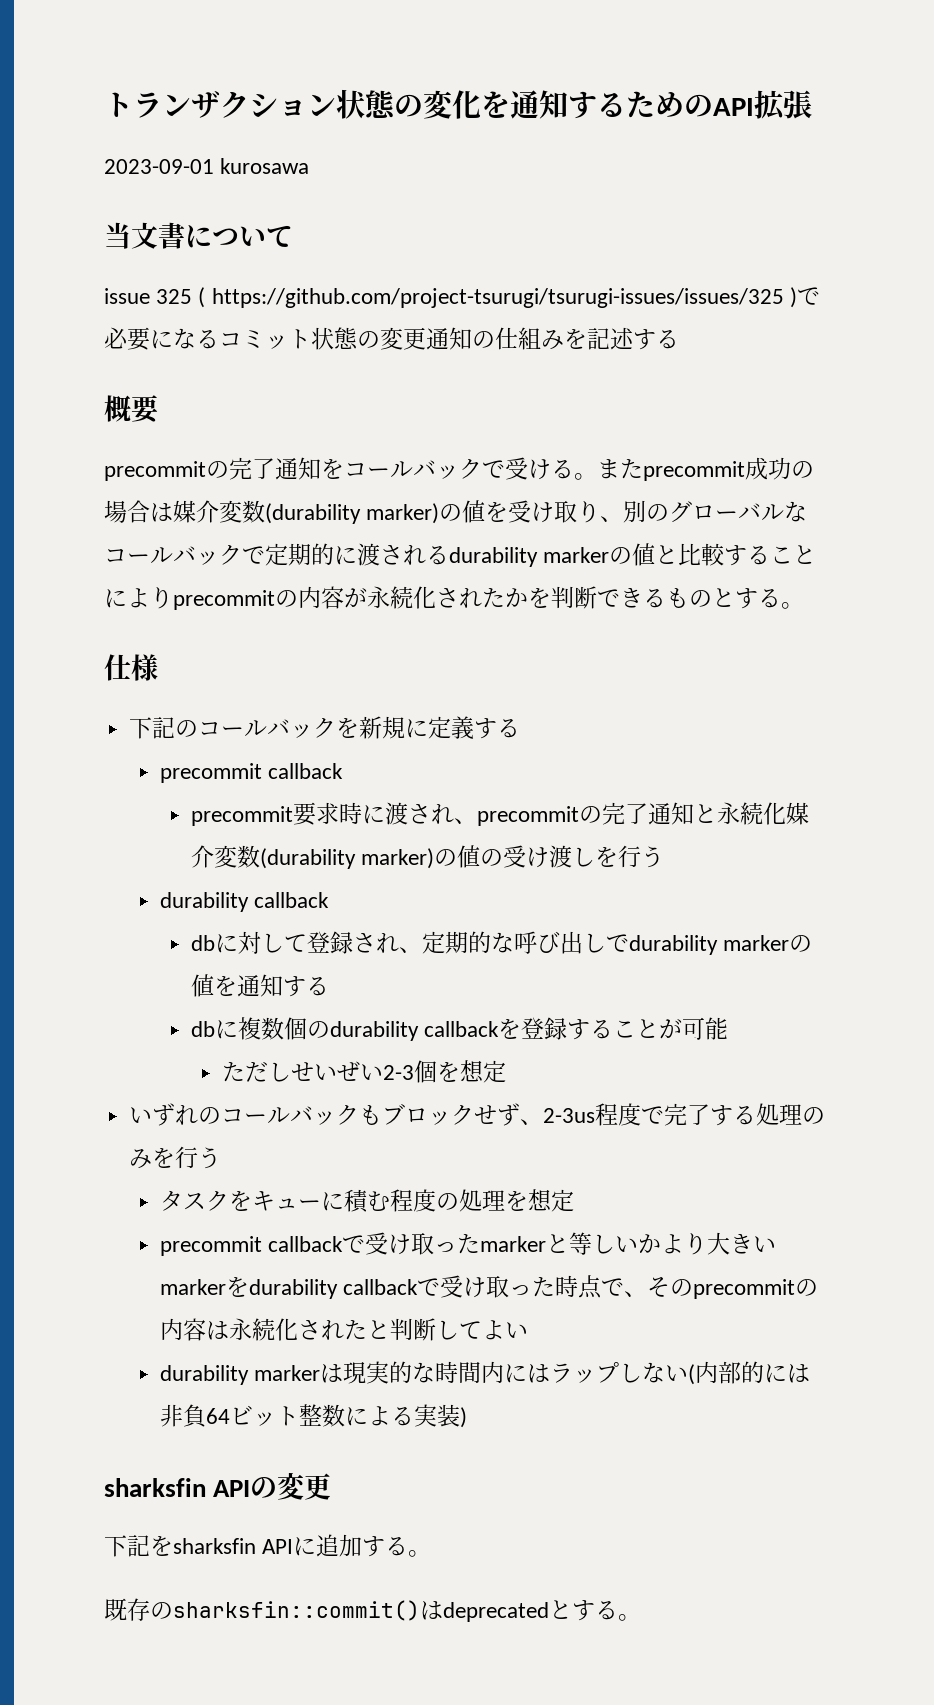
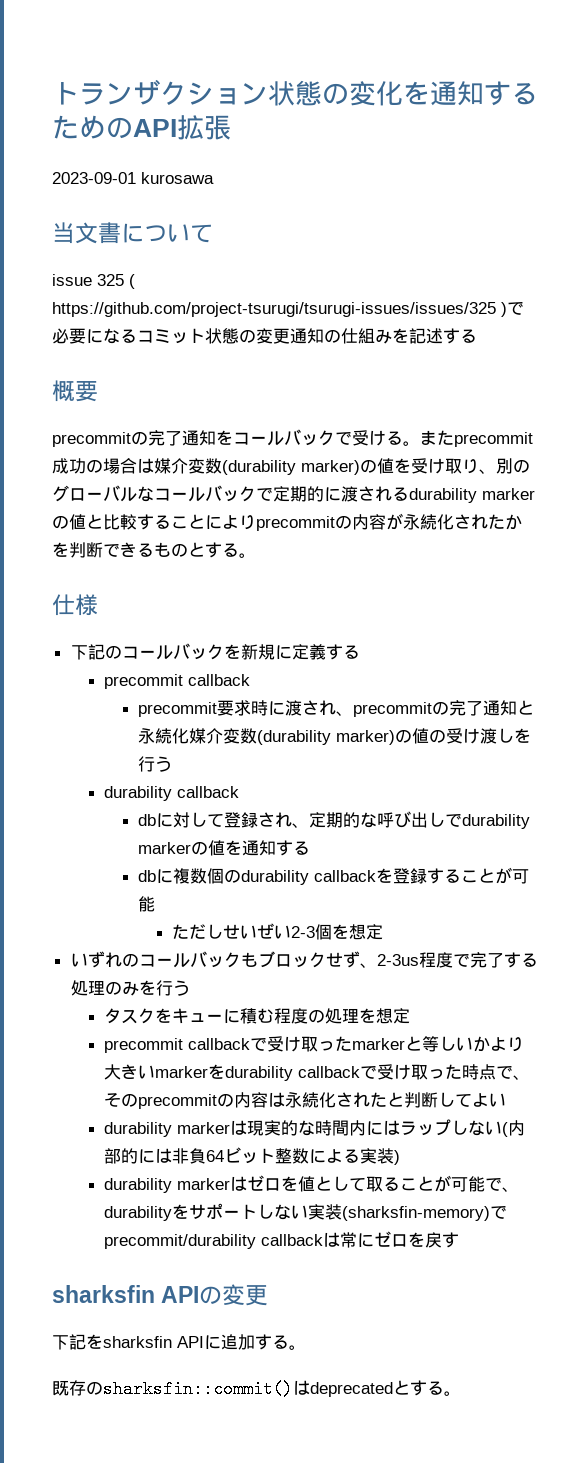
(468, 1417) none -> [104,1175,520,1193] [104,1203,508,1221] [104,1231,460,1249] // durability markerはゼロを値として取ることが可能で、durabilityをサポートしない実装(sharksfin-memory)でprecommit/durability callbackは常にゼロを戻す

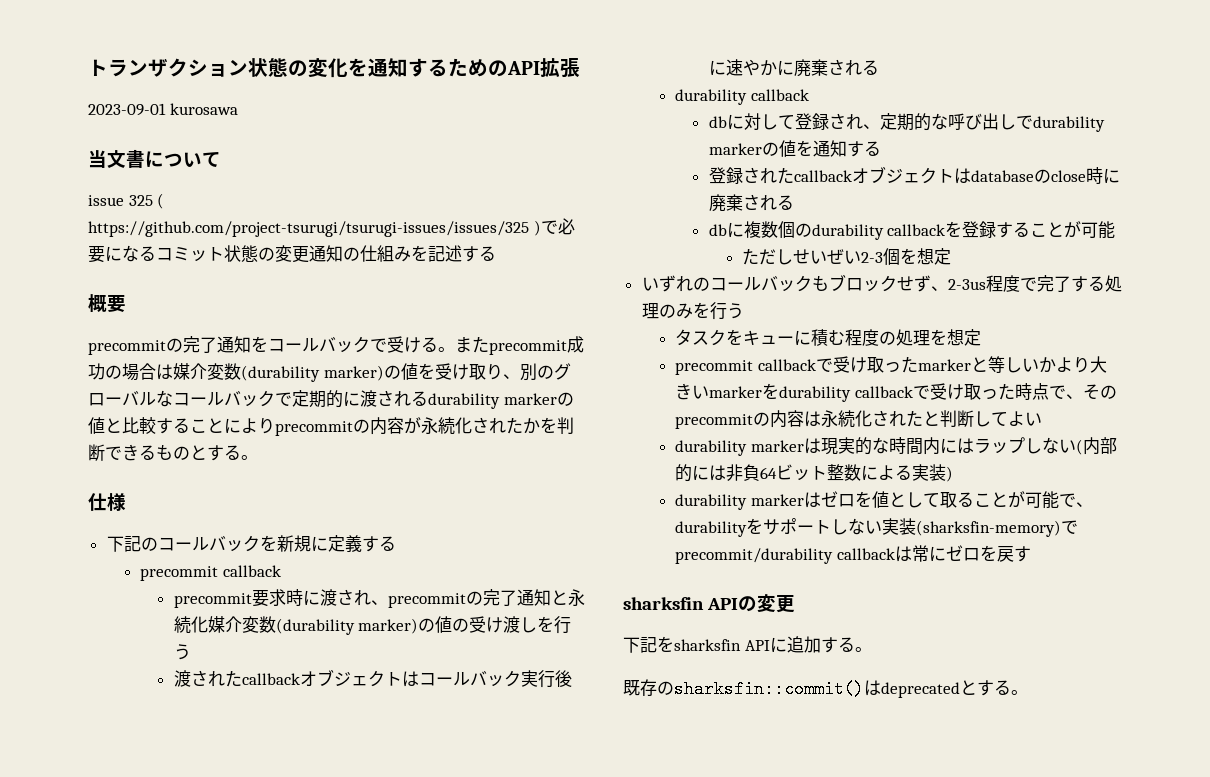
(173, 764) none -> [173,669,572,688] [708,59,879,77] // 渡されたcallbackオブジェクトはコールバック実行後に速やかに廃棄される
(311, 848) none -> [708,166,1120,184] [708,194,794,212] // 登録されたcallbackオブジェクトはdatabaseのclose時に廃棄される

